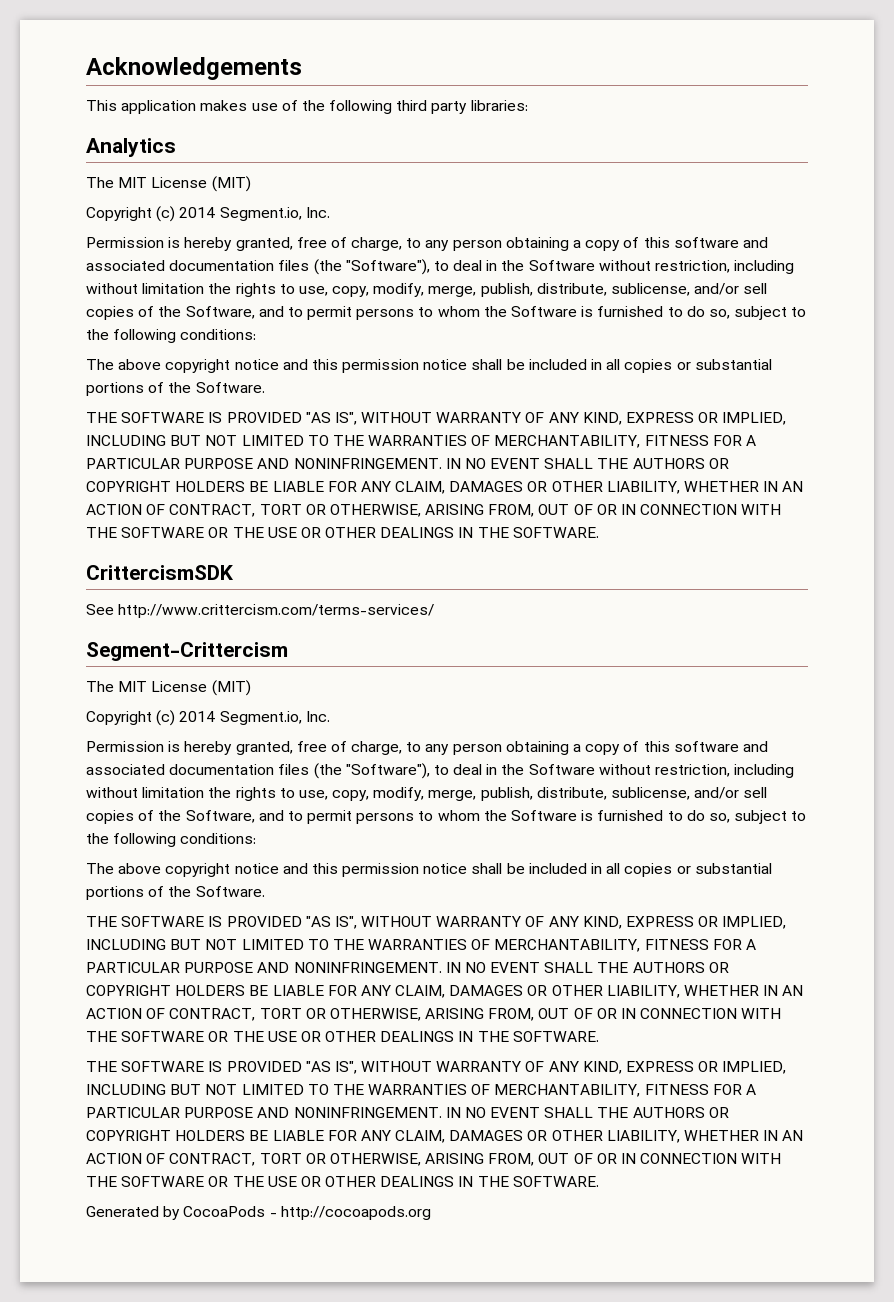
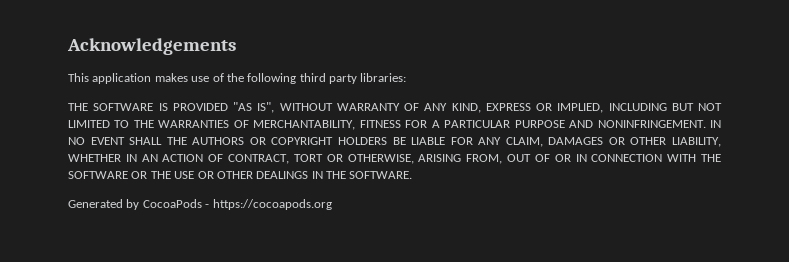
[86,138,176,157] [86,176,251,192] [86,206,330,222] [86,237,768,251] [86,259,795,275] [86,283,768,297] [86,306,807,320] [86,329,257,343] [86,359,772,373] [86,382,265,396] [86,412,787,425] [86,435,757,448] [86,458,729,469] [86,481,804,494] [86,504,782,517] [86,527,599,538] [86,565,234,580] [86,604,435,618] [86,642,288,661] [86,680,251,696] [86,710,330,726] [86,741,768,755] [86,763,795,779] [86,787,768,801] [86,810,807,824] [86,833,257,847] [86,863,772,877] [86,886,265,900] [86,916,787,929] [86,939,757,952] [86,962,729,973] [86,985,804,998] [86,1008,782,1021] [86,1031,599,1042] // Analytics // The MIT License (MIT) // Copyright (c) 2014 Segment.io, Inc. // Permission is hereby granted, free of charge, to any person obtaining a copy of this software and associated documentation files (the "Software"), to deal in the Software without restriction, including without limitation the rights to use, copy, modify, merge, publish, distribute, sublicense, and/or sell copies of the Software, and to permit persons to whom the Software is furnished to do so, subject to the following conditions: // The above copyright notice and this permission notice shall be included in all copies or substantial portions of the Software. // THE SOFTWARE IS PROVIDED "AS IS", WITHOUT WARRANTY OF ANY KIND, EXPRESS OR IMPLIED, INCLUDING BUT NOT LIMITED TO THE WARRANTIES OF MERCHANTABILITY, FITNESS FOR A PARTICULAR PURPOSE AND NONINFRINGEMENT. IN NO EVENT SHALL THE AUTHORS OR COPYRIGHT HOLDERS BE LIABLE FOR ANY CLAIM, DAMAGES OR OTHER LIABILITY, WHETHER IN AN ACTION OF CONTRACT, TORT OR OTHERWISE, ARISING FROM, OUT OF OR IN CONNECTION WITH THE SOFTWARE OR THE USE OR OTHER DEALINGS IN THE SOFTWARE. // CrittercismSDK // See http://www.crittercism.com/terms-services/ // Segment-Crittercism // The MIT License (MIT) // Copyright (c) 2014 Segment.io, Inc. // Permission is hereby granted, free of charge, to any person obtaining a copy of this software and associated documentation files (the "Software"), to deal in the Software without restriction, including without limitation the rights to use, copy, modify, merge, publish, distribute, sublicense, and/or sell copies of the Software, and to permit persons to whom the Software is furnished to do so, subject to the following conditions: // The above copyright notice and this permission notice shall be included in all copies or substantial portions of the Software. // THE SOFTWARE IS PROVIDED "AS IS", WITHOUT WARRANTY OF ANY KIND, EXPRESS OR IMPLIED, INCLUDING BUT NOT LIMITED TO THE WARRANTIES OF MERCHANTABILITY, FITNESS FOR A PARTICULAR PURPOSE AND NONINFRINGEMENT. IN NO EVENT SHALL THE AUTHORS OR COPYRIGHT HOLDERS BE LIABLE FOR ANY CLAIM, DAMAGES OR OTHER LIABILITY, WHETHER IN AN ACTION OF CONTRACT, TORT OR OTHERWISE, ARISING FROM, OUT OF OR IN CONNECTION WITH THE SOFTWARE OR THE USE OR OTHER DEALINGS IN THE SOFTWARE. -> (407, 77) none
[280,1206,431,1220] http://cocoapods.org -> [212,199,332,210] https://cocoapods.org

